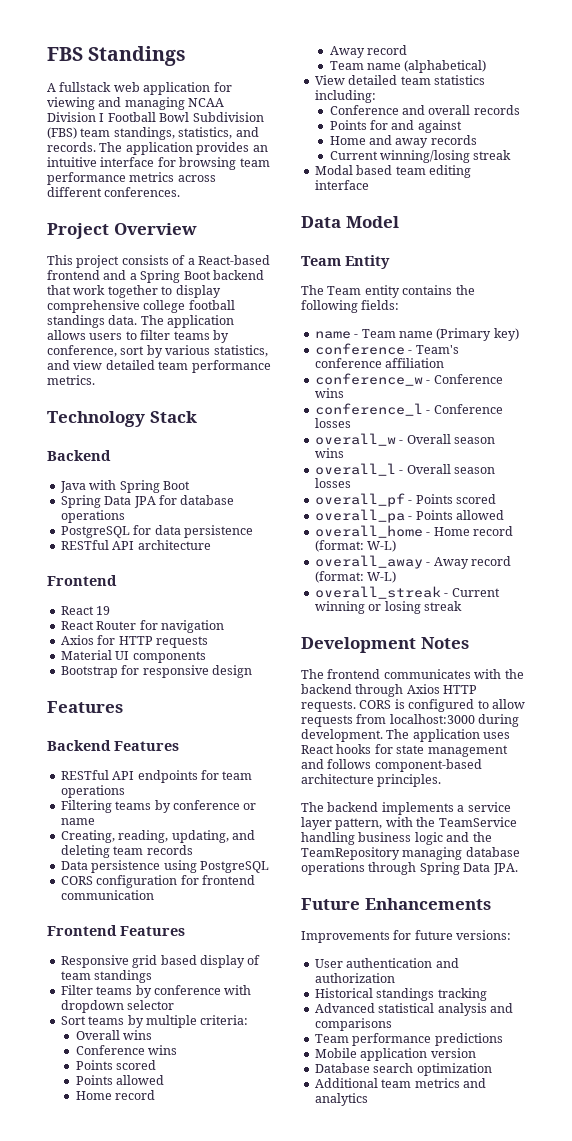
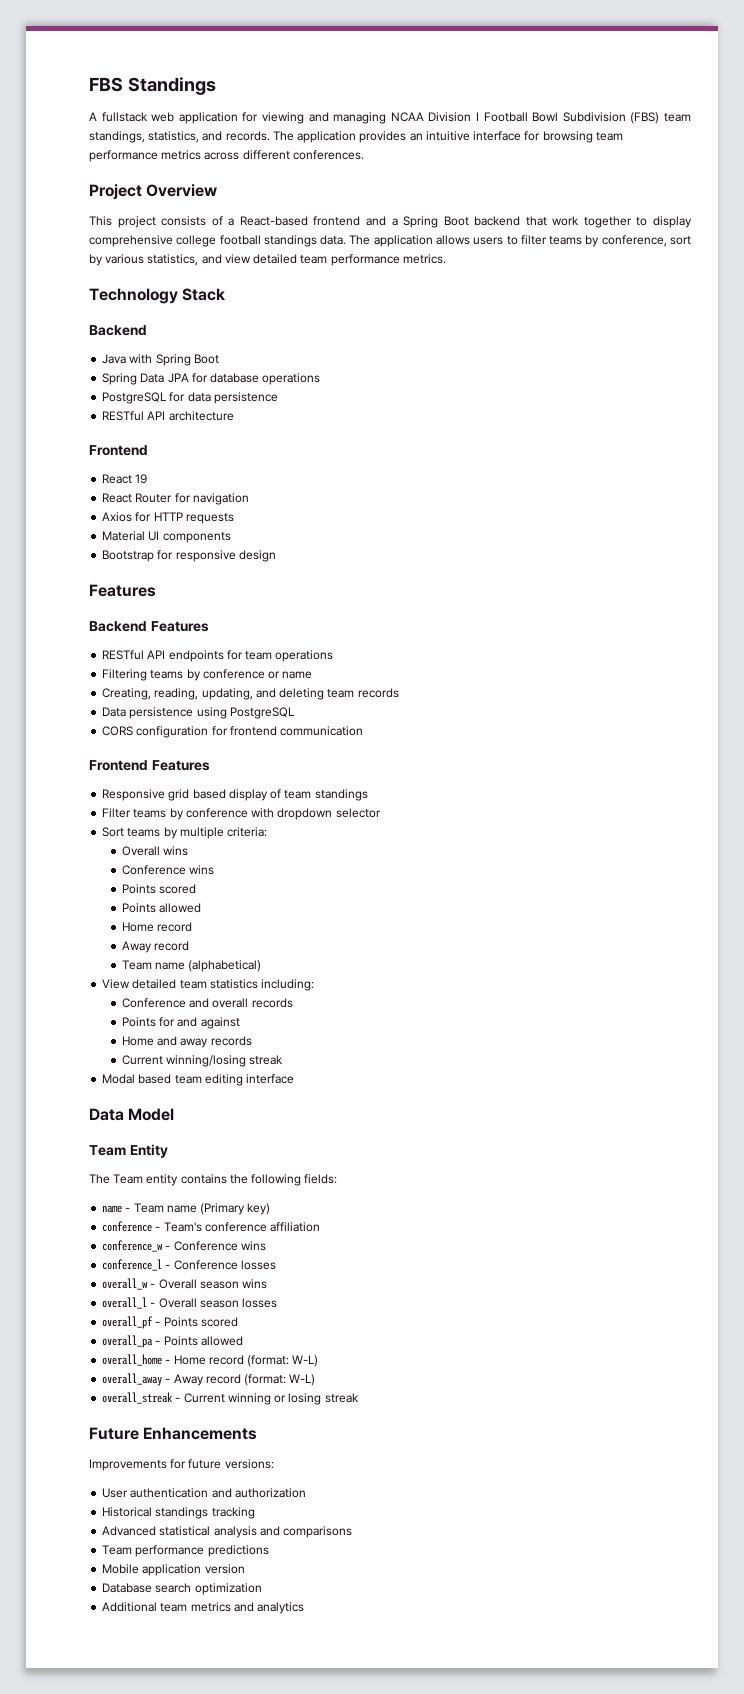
[301,637,469,653] [301,669,524,679] [301,684,478,697] [301,699,525,712] [301,714,520,727] [301,729,511,742] [301,744,508,757] [301,759,482,772] [301,774,442,787] [301,802,511,815] [301,817,517,830] [301,832,492,845] [301,847,520,860] [301,862,518,875] // Development Notes // The frontend communicates with the backend through Axios HTTP requests. CORS is configured to allow requests from localhost:3000 during development. The application uses React hooks for state management and follows component-based architecture principles. // The backend implements a service layer pattern, with the TeamService handling business logic and the TeamRepository managing database operations through Spring Data JPA. -> (359, 1398) none

